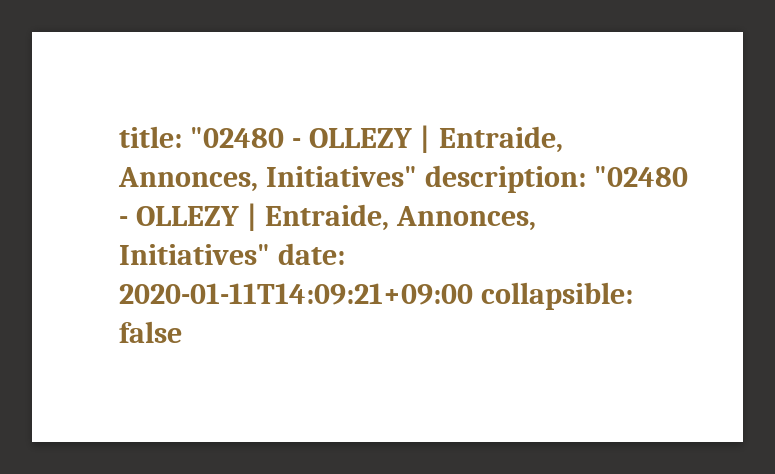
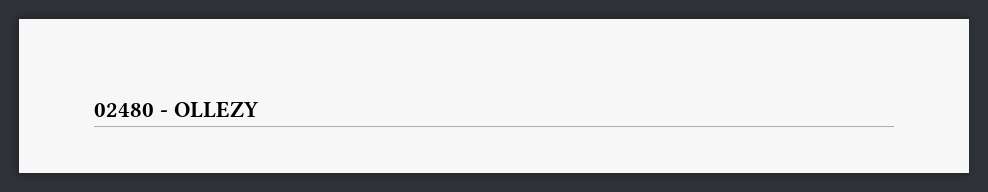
[119,125,563,153] [118,165,689,193] [119,203,537,231] [119,243,346,265] [119,282,634,310] [119,321,182,343] title: "02480 - OLLEZY | Entraide, Annonces, Initiatives" description: "02480 - OLLEZY | Entraide, Annonces, Initiatives" date: 2020-01-11T14:09:21+09:00 collapsible: false -> [94,101,260,118] 02480 - OLLEZY

